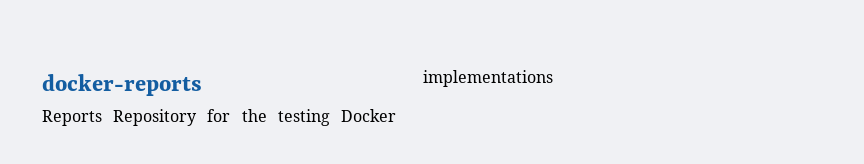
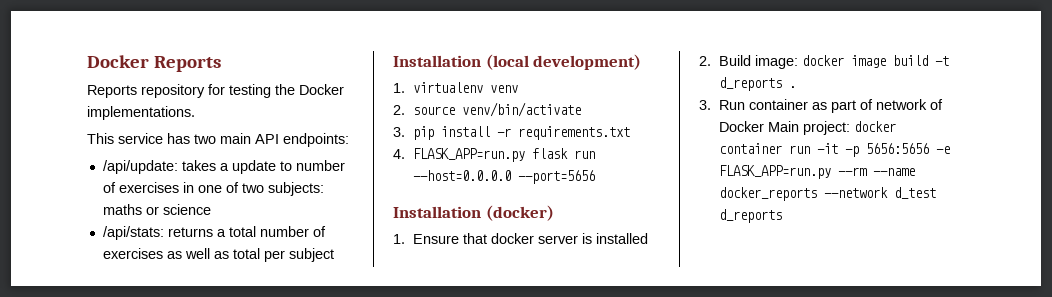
[42,74,202,96] [42,109,396,126] [423,70,553,87] docker-reports // Reports Repository for the testing Docker implementations -> [87,55,221,72] [87,84,344,98] [87,106,195,120] [87,133,349,147] [102,160,345,174] [102,182,324,196] [102,204,211,215] [102,226,326,240] [102,248,334,262] [393,54,642,70] [393,82,518,93] [393,102,581,117] [393,126,630,140] [393,148,595,162] [412,170,595,184] [393,205,554,221] [393,233,648,244] [699,55,949,69] [718,77,796,91] [699,99,943,113] [718,121,896,135] [718,143,950,157] [718,165,915,179] [718,187,936,201] [718,209,782,223] Docker Reports // Reports repository for testing the Docker implementations. // This service has two main API endpoints: // /api/update: takes a update to number of exercises in one of two subjects: maths or science // /api/stats: returns a total number of exercises as well as total per subject // Installation (local development) // 1. virtualenv venv // 2. source venv/bin/activate // 3. pip install -r requirements.txt // 4. FLASK_APP=run.py flask run --host=0.0.0.0 --port=5656 // Installation (docker) // 1. Ensure that docker server is installed // 2. Build image: docker image build -t d_reports . // 3. Run container as part of network of Docker Main project: docker container run -it -p 5656:5656 -e FLASK_APP=run.py --rm --name docker_reports --network d_test d_reports

